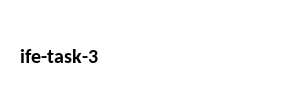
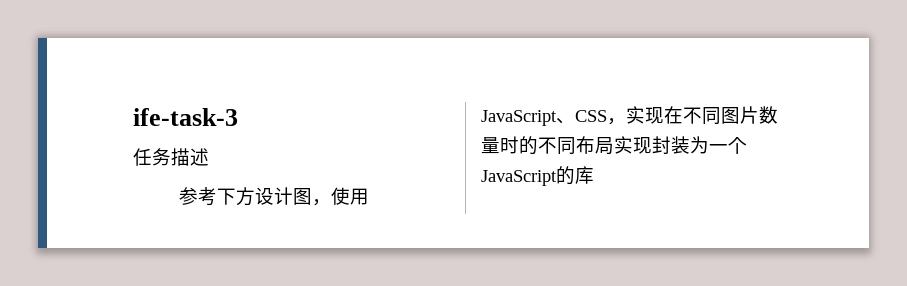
(98, 56) none -> [133,148,209,166] [178,187,369,206] [481,106,778,126] [481,136,747,155] [481,166,594,186] // 任务描述 // 参考下方设计图，使用JavaScript、CSS，实现在不同图片数量时的不同布局实现封装为一个JavaScript的库

